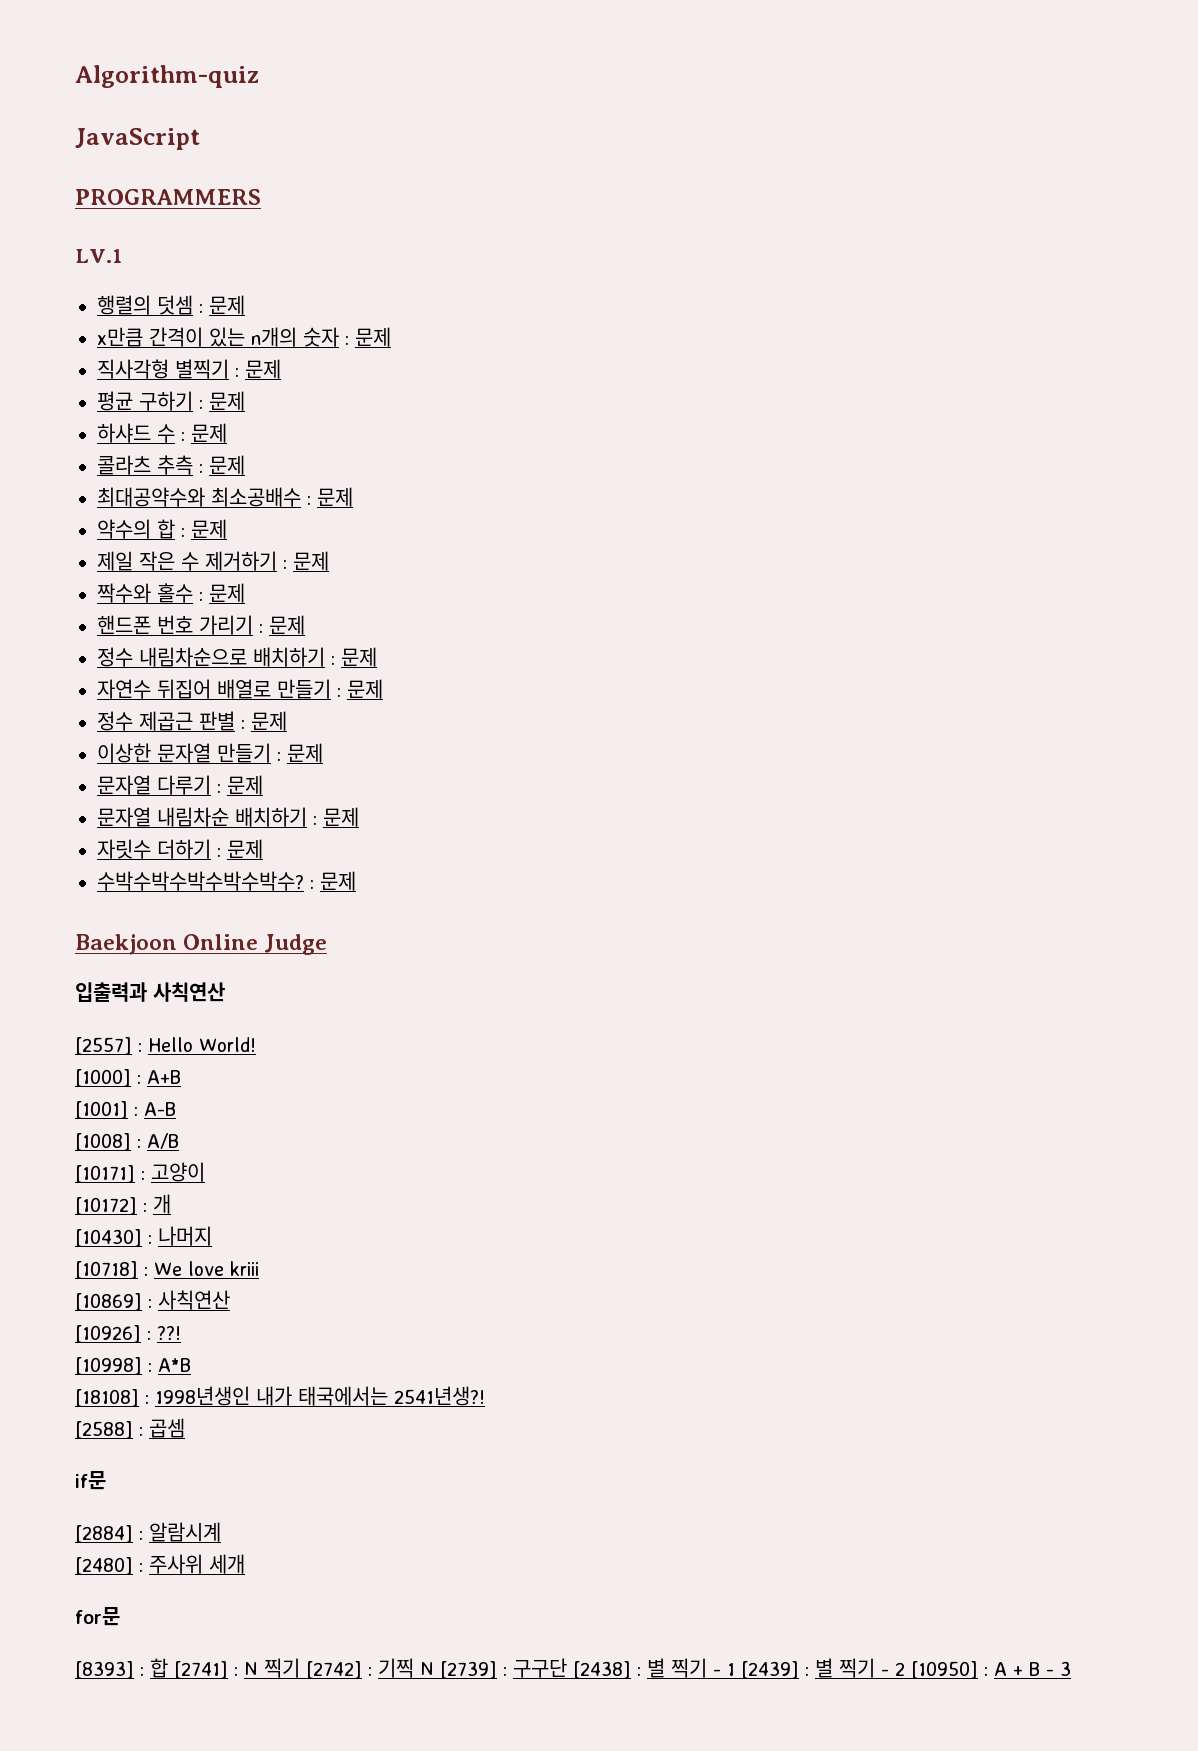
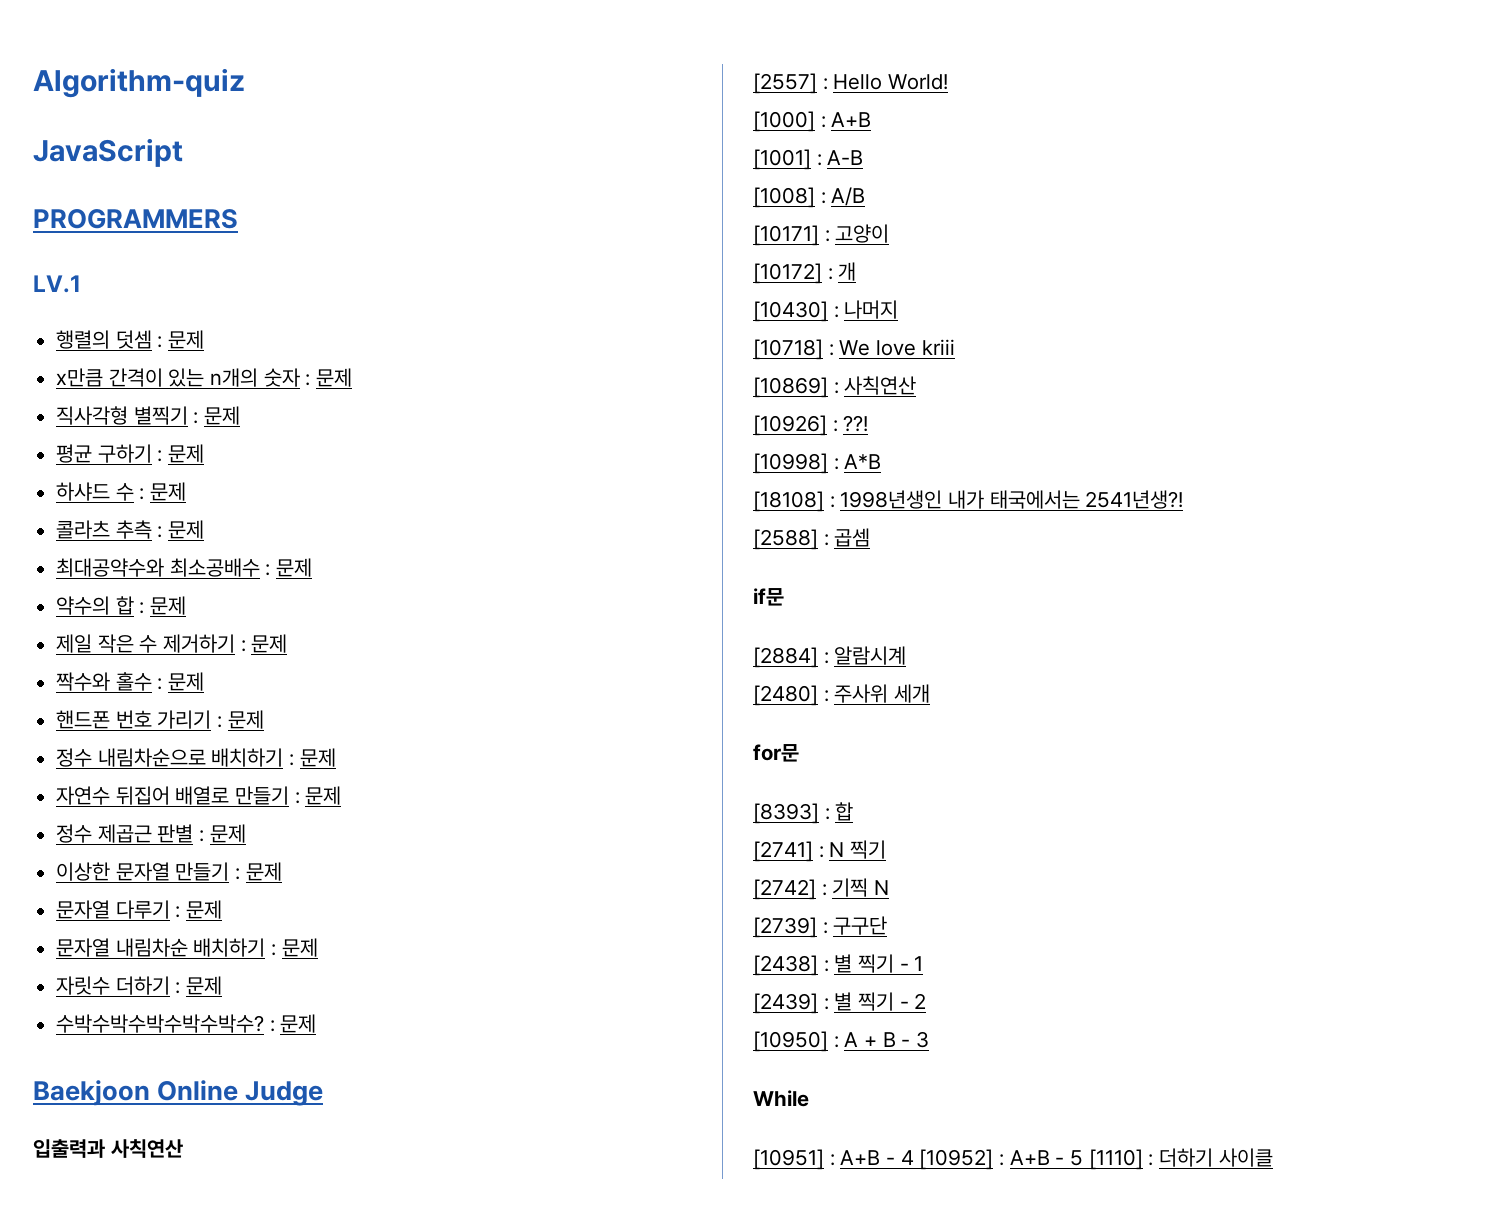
(168, 1668) none -> (854, 811) //
(300, 1668) none -> (887, 849) //
(434, 1669) none -> (890, 887) //
(567, 1668) none -> (888, 925) //
(735, 1669) none -> (924, 963) //
(905, 1669) none -> (927, 1001) //
(1071, 1668) none -> [753,1090,809,1107] [753,1148,1273,1170] // While // [10951] : A+B - 4 [10952] : A+B - 5 [1110] : 더하기 사이클

